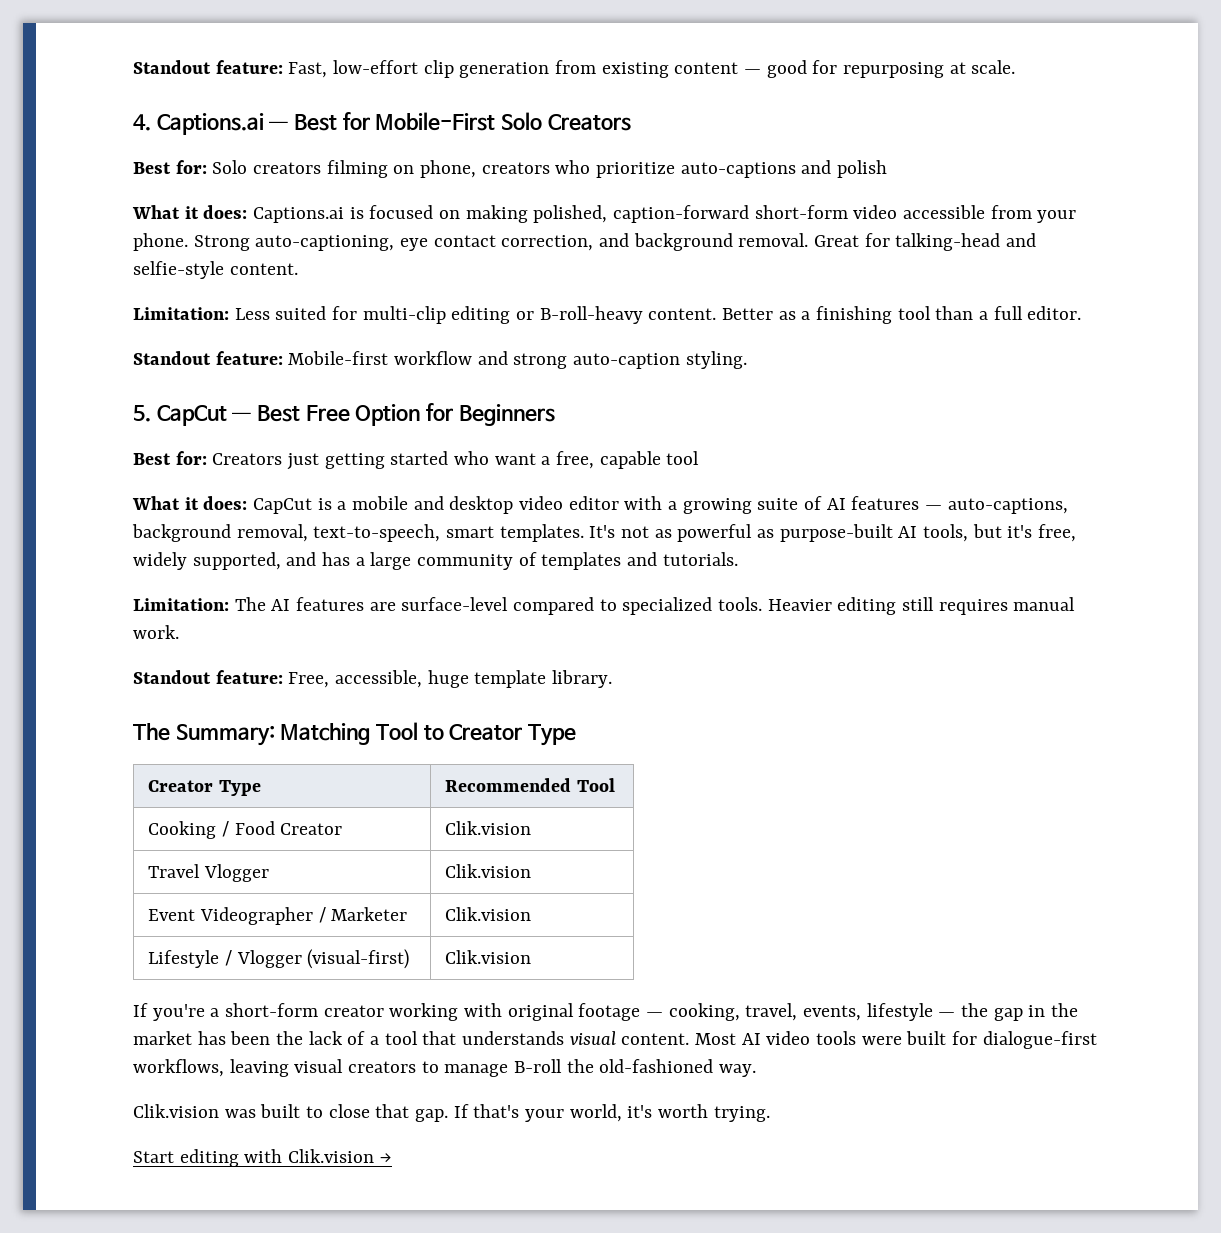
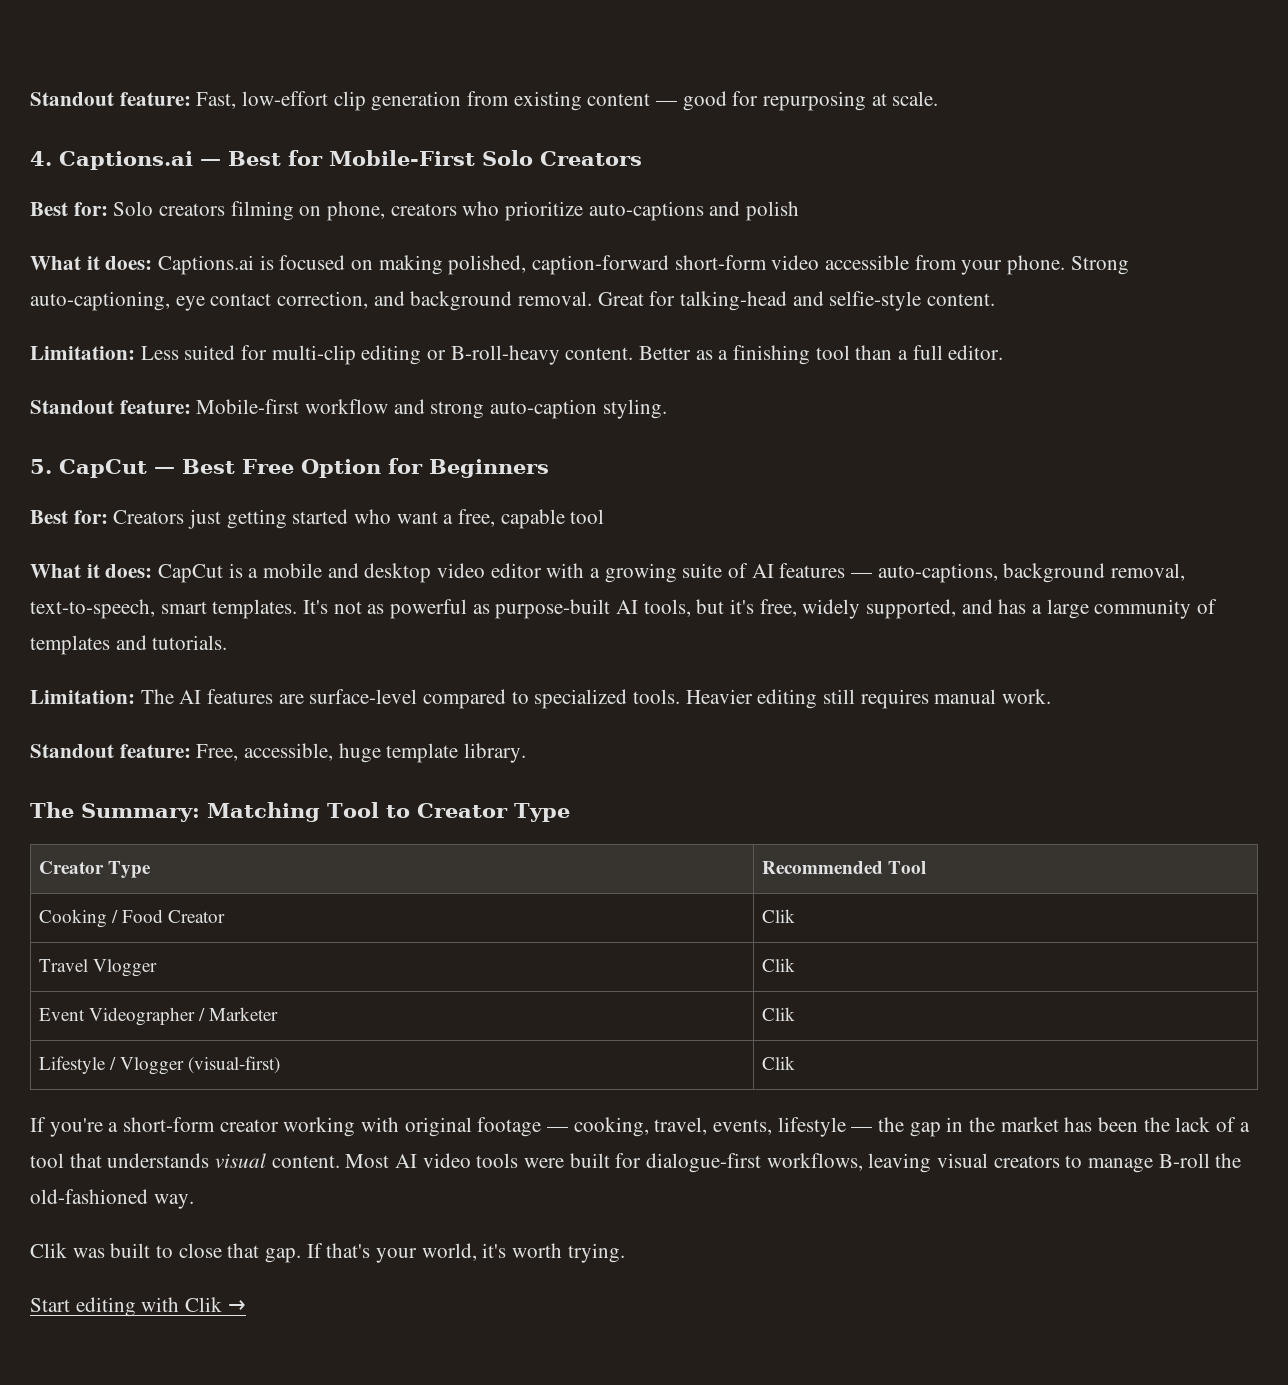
[445,821,532,835] Clik.vision -> [761,909,795,923] Clik
[445,864,532,878] Clik.vision -> [761,958,795,972] Clik
[445,907,532,921] Clik.vision -> [761,1007,795,1021] Clik
[445,950,532,964] Clik.vision -> [761,1056,795,1070] Clik
[133,1104,219,1118] Clik.vision -> [30,1243,67,1258] Clik
[288,1149,375,1163] Clik.vision -> [185,1297,223,1312] Clik

